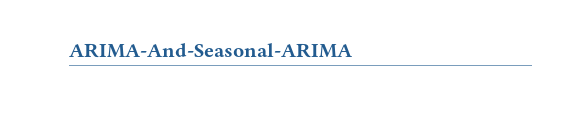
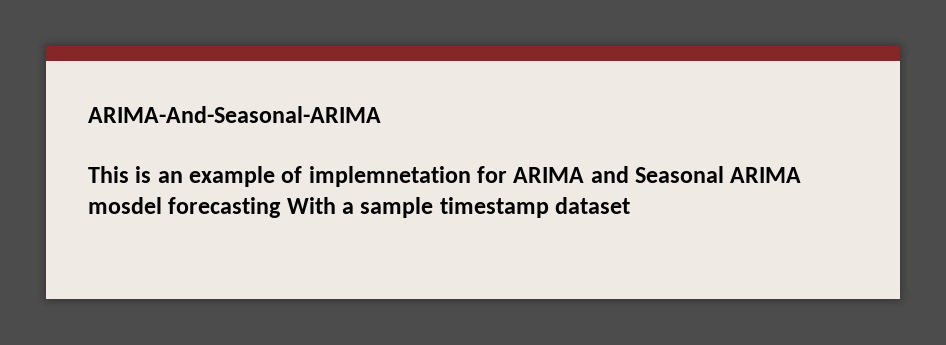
(353, 50) none -> [88,166,802,187] [88,197,631,218] // This is an example of implemnetation for ARIMA and Seasonal ARIMA mosdel forecasting With a sample timestamp dataset

